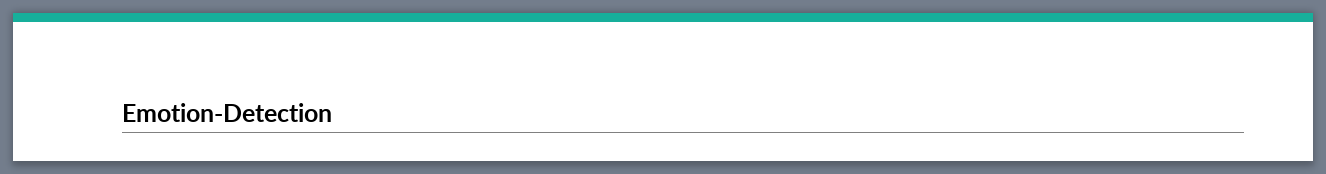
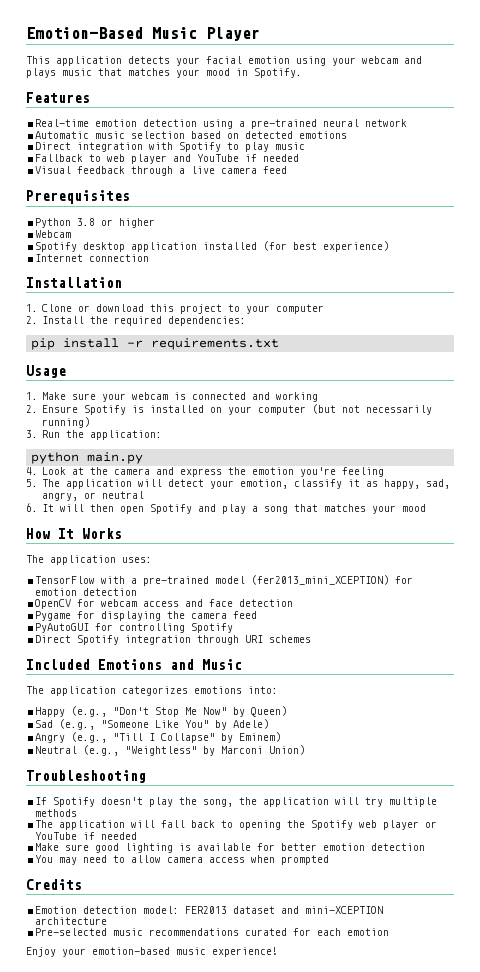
[122,103,332,122] Emotion-Detection -> [26,27,260,41] [26,56,422,66] [26,68,302,78] [26,92,90,103] [35,119,408,129] [35,131,348,139] [35,142,306,152] [35,154,300,164] [35,166,288,176] [26,190,130,204] [35,218,156,228] [35,230,72,238] [35,241,390,252] [35,254,150,262] [26,277,122,288] [26,304,325,314] [26,316,247,326] [31,338,280,350] [26,365,66,378] [26,392,319,402] [26,404,433,415] [42,417,91,428] [26,430,163,440] [31,452,144,464] [26,467,385,477] [26,479,451,489] [42,491,145,501] [26,503,427,514] [26,528,122,539] [26,555,152,565] [35,575,414,586] [35,588,138,596] [35,599,294,609] [35,611,258,621] [35,623,234,633] [35,635,312,645] [26,659,242,670] [26,686,278,696] [35,706,288,717] [35,719,270,730] [35,732,282,743] [35,745,306,756] [26,770,146,783] [35,797,438,807] [35,809,78,817] [35,820,438,830] [35,832,138,840] [35,843,426,853] [35,855,330,865] [26,879,82,890] [35,906,384,914] [35,917,108,925] [35,928,390,936] [26,947,278,957] Emotion-Based Music Player // This application detects your facial emotion using your webcam and plays music that matches your mood in Spotify. // Features // Real-time emotion detection using a pre-trained neural network // Automatic music selection based on detected emotions // Direct integration with Spotify to play music // Fallback to web player and YouTube if needed // Visual feedback through a live camera feed // Prerequisites // Python 3.8 or higher // Webcam // Spotify desktop application installed (for best experience) // Internet connection // Installation // 1. Clone or download this project to your computer // 2. Install the required dependencies: // pip install -r requirements.txt // Usage // 1. Make sure your webcam is connected and working // 2. Ensure Spotify is installed on your computer (but not necessarily running) // 3. Run the application: // python main.py // 4. Look at the camera and express the emotion you're feeling // 5. The application will detect your emotion, classify it as happy, sad, angry, or neutral // 6. It will then open Spotify and play a song that matches your mood // How It Works // The application uses: // TensorFlow with a pre-trained model (fer2013_mini_XCEPTION) for emotion detection // OpenCV for webcam access and face detection // Pygame for displaying the camera feed // PyAutoGUI for controlling Spotify // Direct Spotify integration through URI schemes // Included Emotions and Music // The application categorizes emotions into: // Happy (e.g., "Don't Stop Me Now" by Queen) // Sad (e.g., "Someone Like You" by Adele) // Angry (e.g., "Till I Collapse" by Eminem) // Neutral (e.g., "Weightless" by Marconi Union) // Troubleshooting // If Spotify doesn't play the song, the application will try multiple methods // The application will fall back to opening the Spotify web player or YouTube if needed // Make sure good lighting is available for better emotion detection // You may need to allow camera access when prompted // Credits // Emotion detection model: FER2013 dataset and mini-XCEPTION architecture // Pre-selected music recommendations curated for each emotion // Enjoy your emotion-based music experience!

